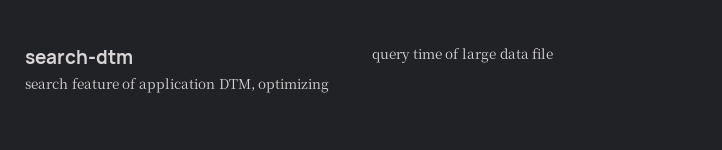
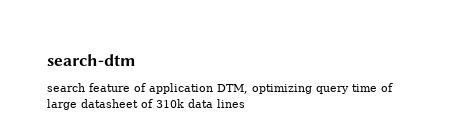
[499,48,554,59] data file -> [81,99,245,108] datasheet of 310k data lines

